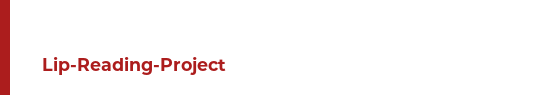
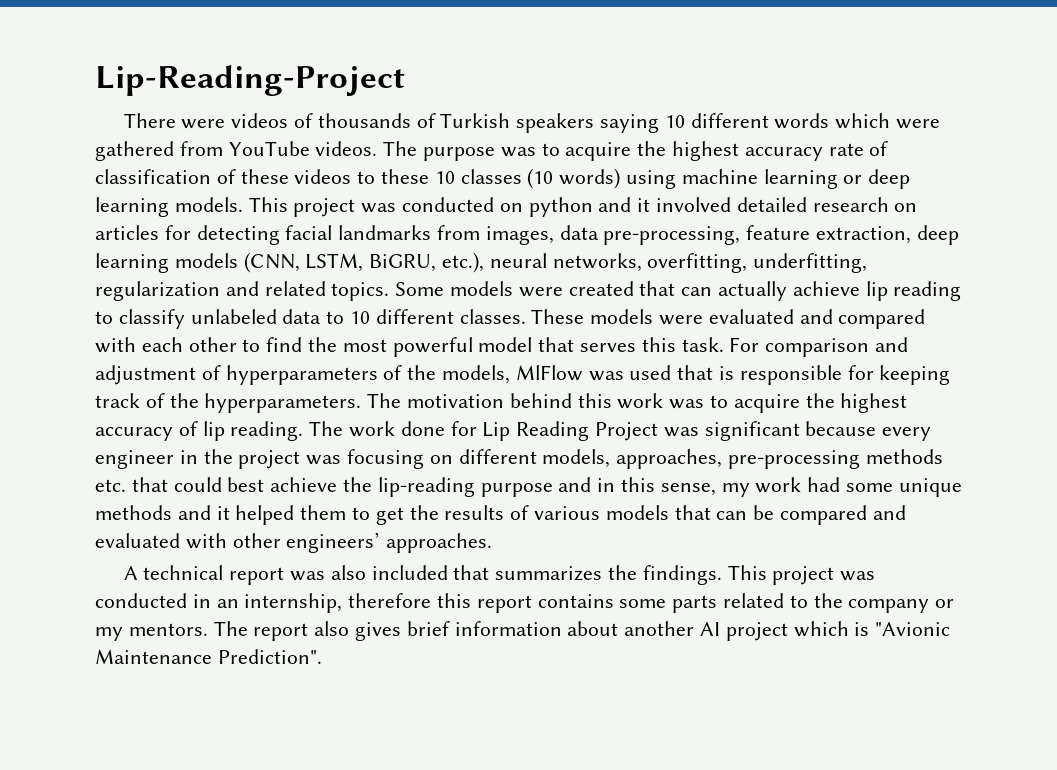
(226, 65) none -> [123,113,941,133] [95,141,889,161] [95,168,911,189] [95,197,918,217] [95,225,959,245] [95,252,868,273] [95,281,962,301] [95,309,926,329] [95,337,909,357] [95,365,951,385] [95,393,908,413] [95,421,932,441] [95,449,943,469] [95,477,962,497] [95,505,906,525] [95,532,493,553] [123,565,876,585] [95,593,955,613] [95,621,951,641] [95,649,322,664] // There were videos of thousands of Turkish speakers saying 10 different words which were gathered from YouTube videos. The purpose was to acquire the highest accuracy rate of classification of these videos to these 10 classes (10 words) using machine learning or deep learning models. This project was conducted on python and it involved detailed research on articles for detecting facial landmarks from images, data pre-processing, feature extraction, deep learning models (CNN, LSTM, BiGRU, etc.), neural networks, overfitting, underfitting, regularization and related topics. Some models were created that can actually achieve lip reading to classify unlabeled data to 10 different classes. These models were evaluated and compared with each other to find the most powerful model that serves this task. For comparison and adjustment of hyperparameters of the models, MlFlow was used that is responsible for keeping track of the hyperparameters. The motivation behind this work was to acquire the highest accuracy of lip reading. The work done for Lip Reading Project was significant because every engineer in the project was focusing on different models, approaches, pre-processing methods etc. that could best achieve the lip-reading purpose and in this sense, my work had some unique methods and it helped them to get the results of various models that can be compared and evaluated with other engineers’ approaches. // A technical report was also included that summarizes the findings. This project was conducted in an internship, therefore this report contains some parts related to the company or my mentors. The report also gives brief information about another AI project which is "Avionic Maintenance Prediction".

